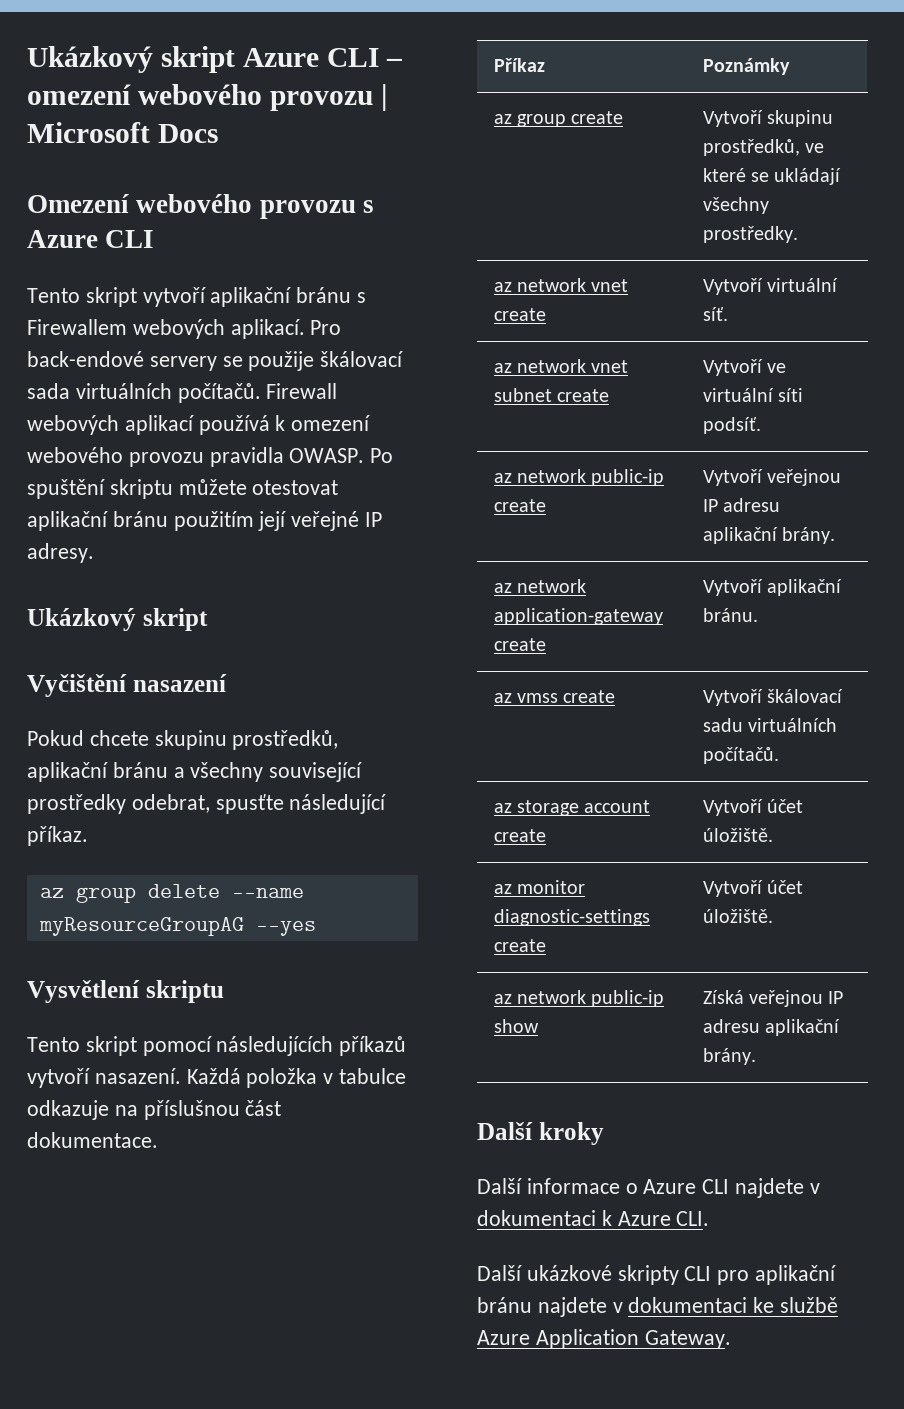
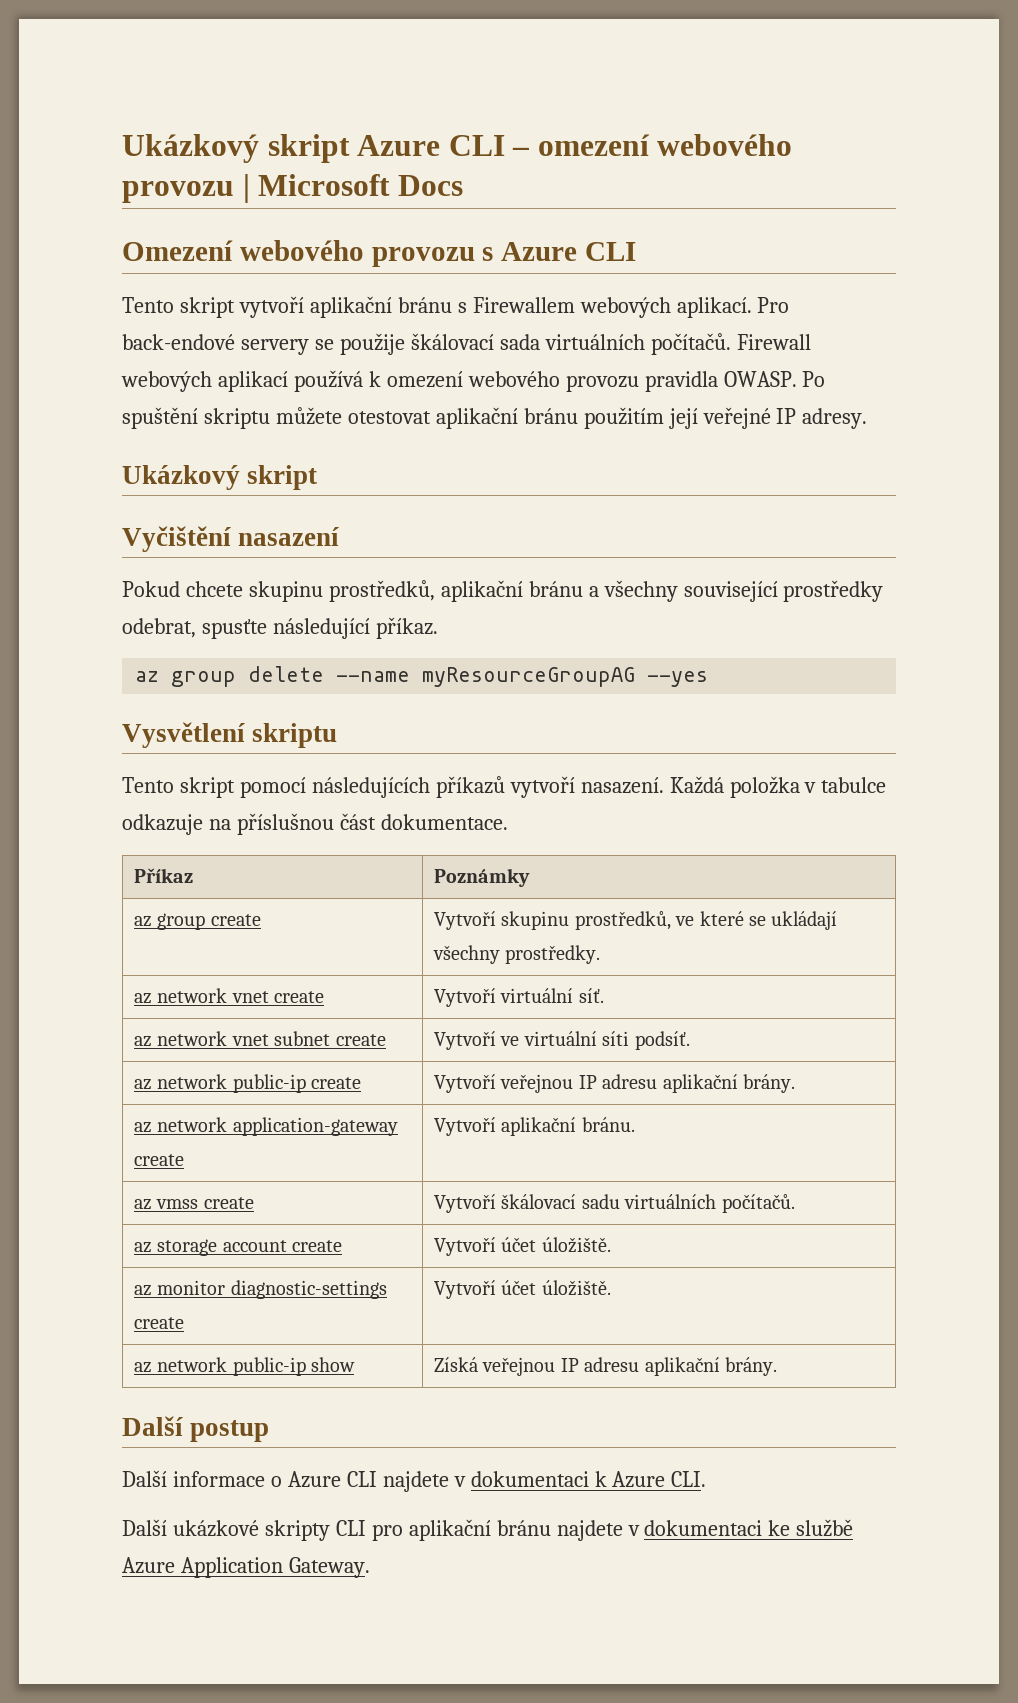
[538,1122,604,1145] kroky -> [190,1420,270,1442] postup

